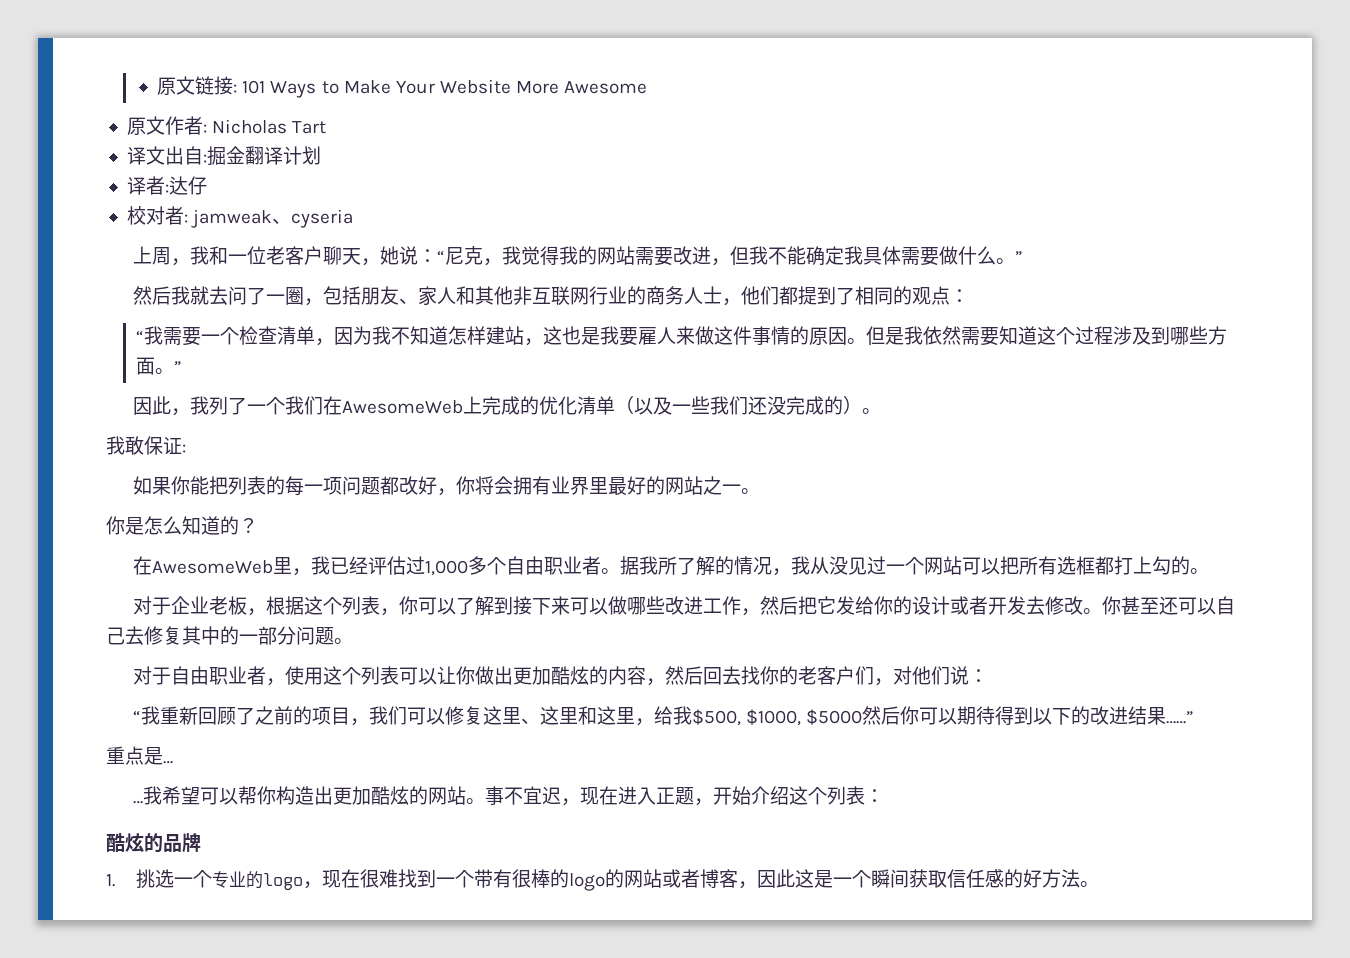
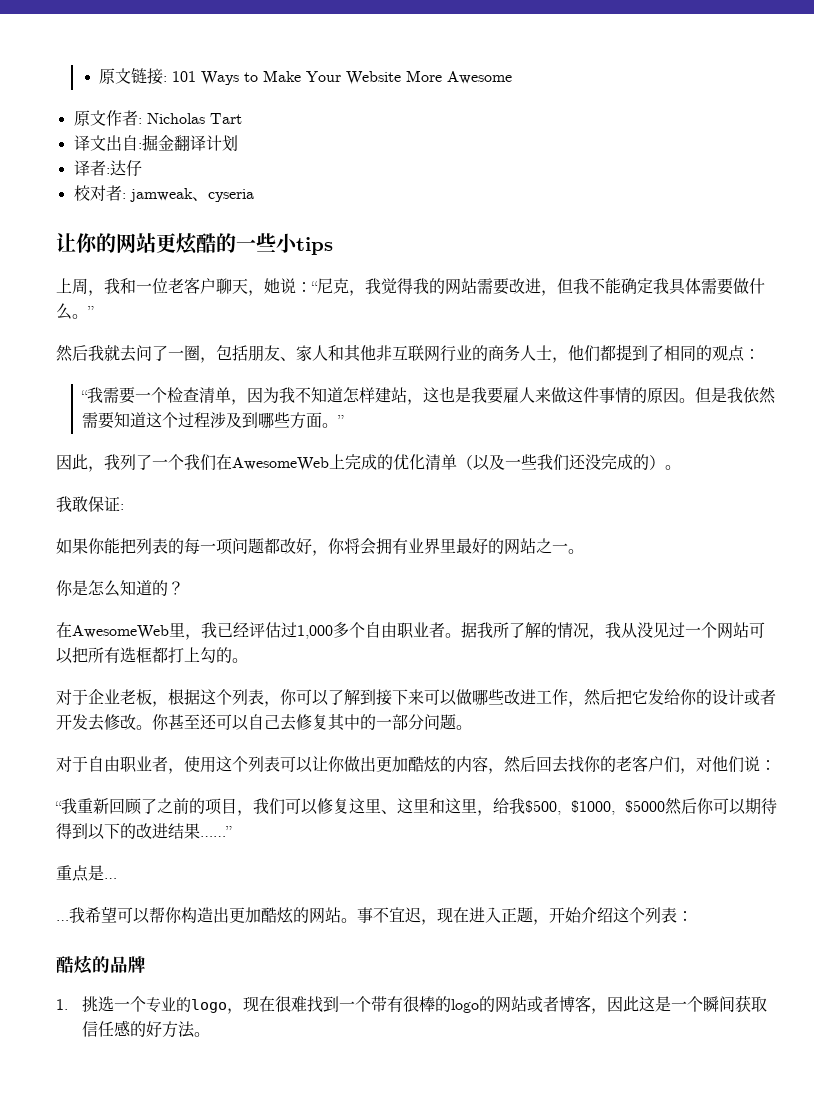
(354, 218) none -> [56,233,333,255] // 让你的网站更炫酷的一些小tips

